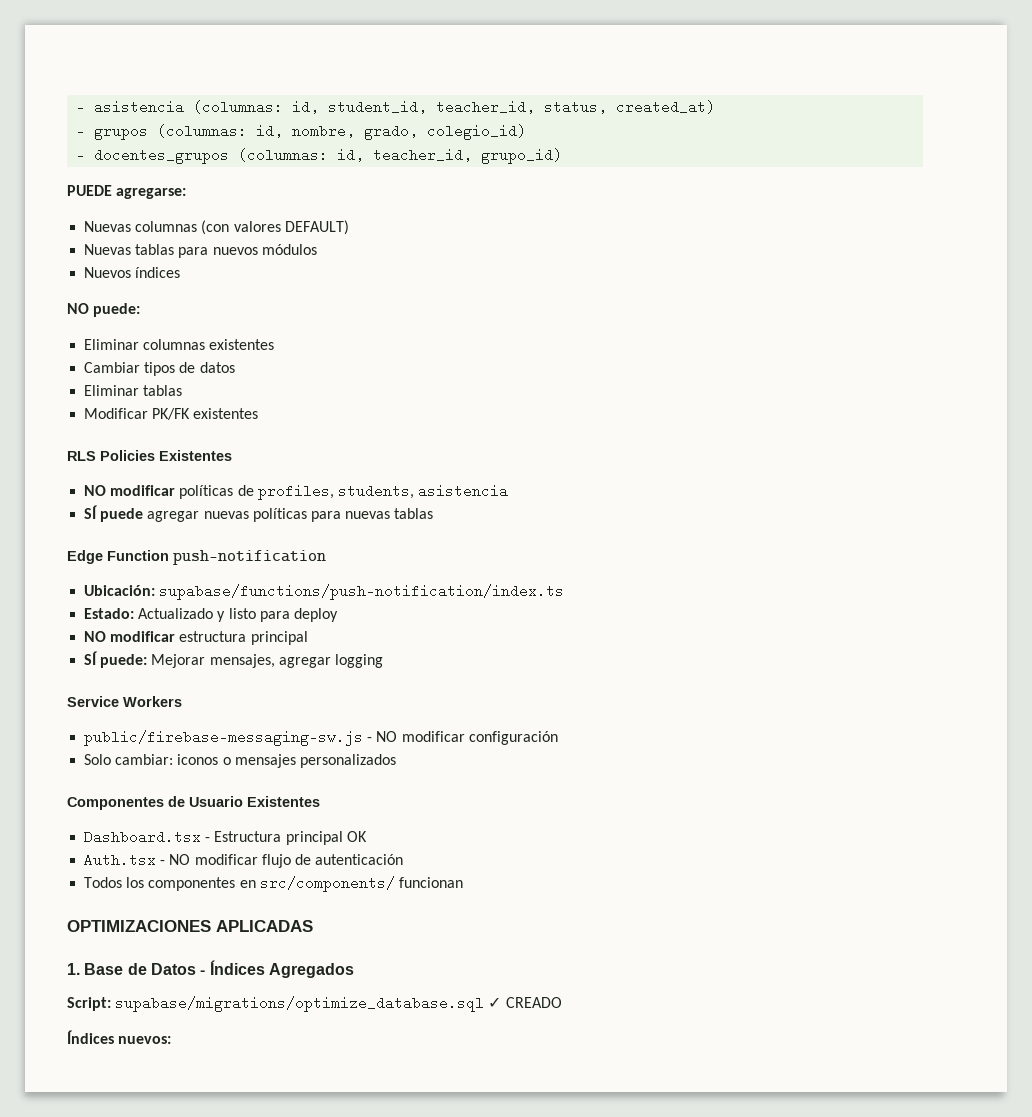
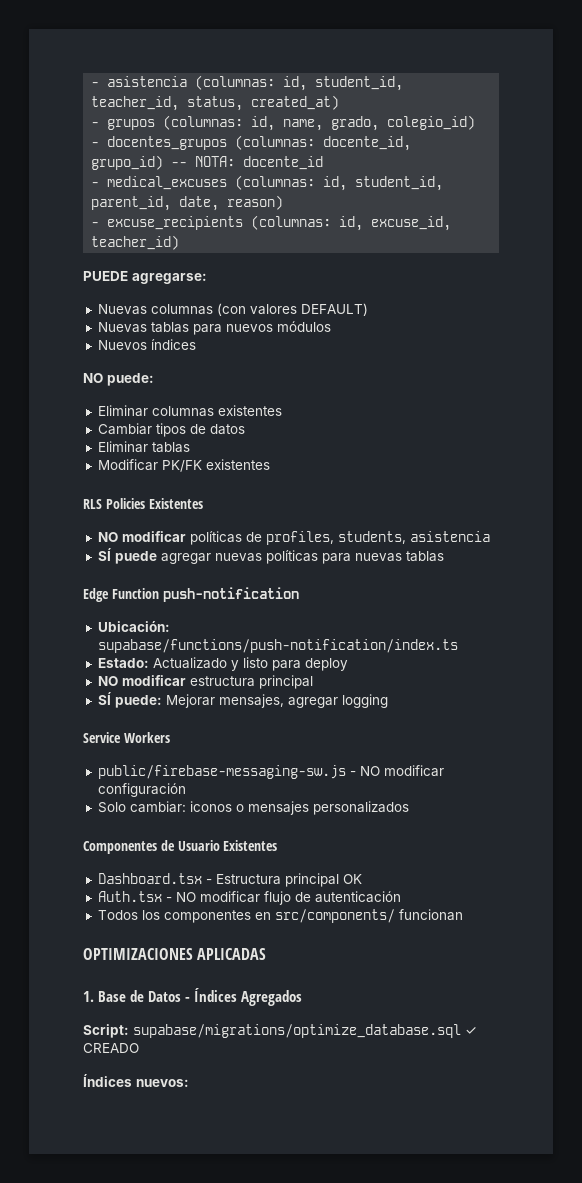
[292,124,356,138] nombre, -> [283,119,324,131] name,
[337,148,563,164] id, teacher_id, grupo_id) -> [323,136,412,151] [91,155,324,170] [91,175,444,191] [91,195,284,211] [91,215,452,231] [91,235,180,250] docente_id, grupo_id) -- NOTA: docente_id // - medical_excuses (columnas: id, student_id, parent_id, date, reason) // - excuse_recipients (columnas: id, excuse_id, teacher_id)

